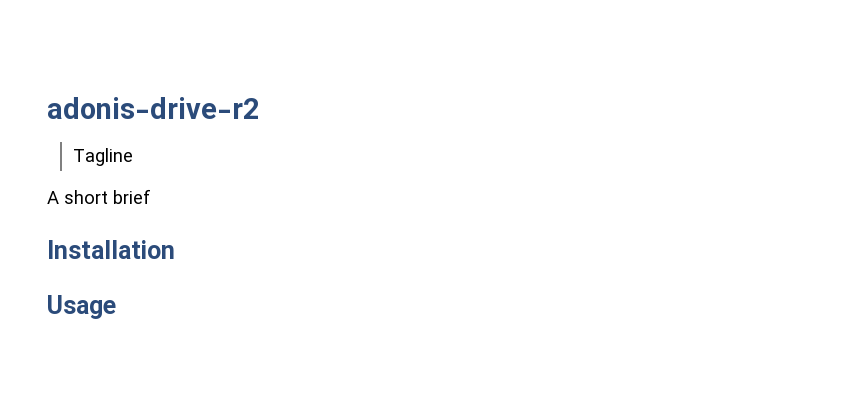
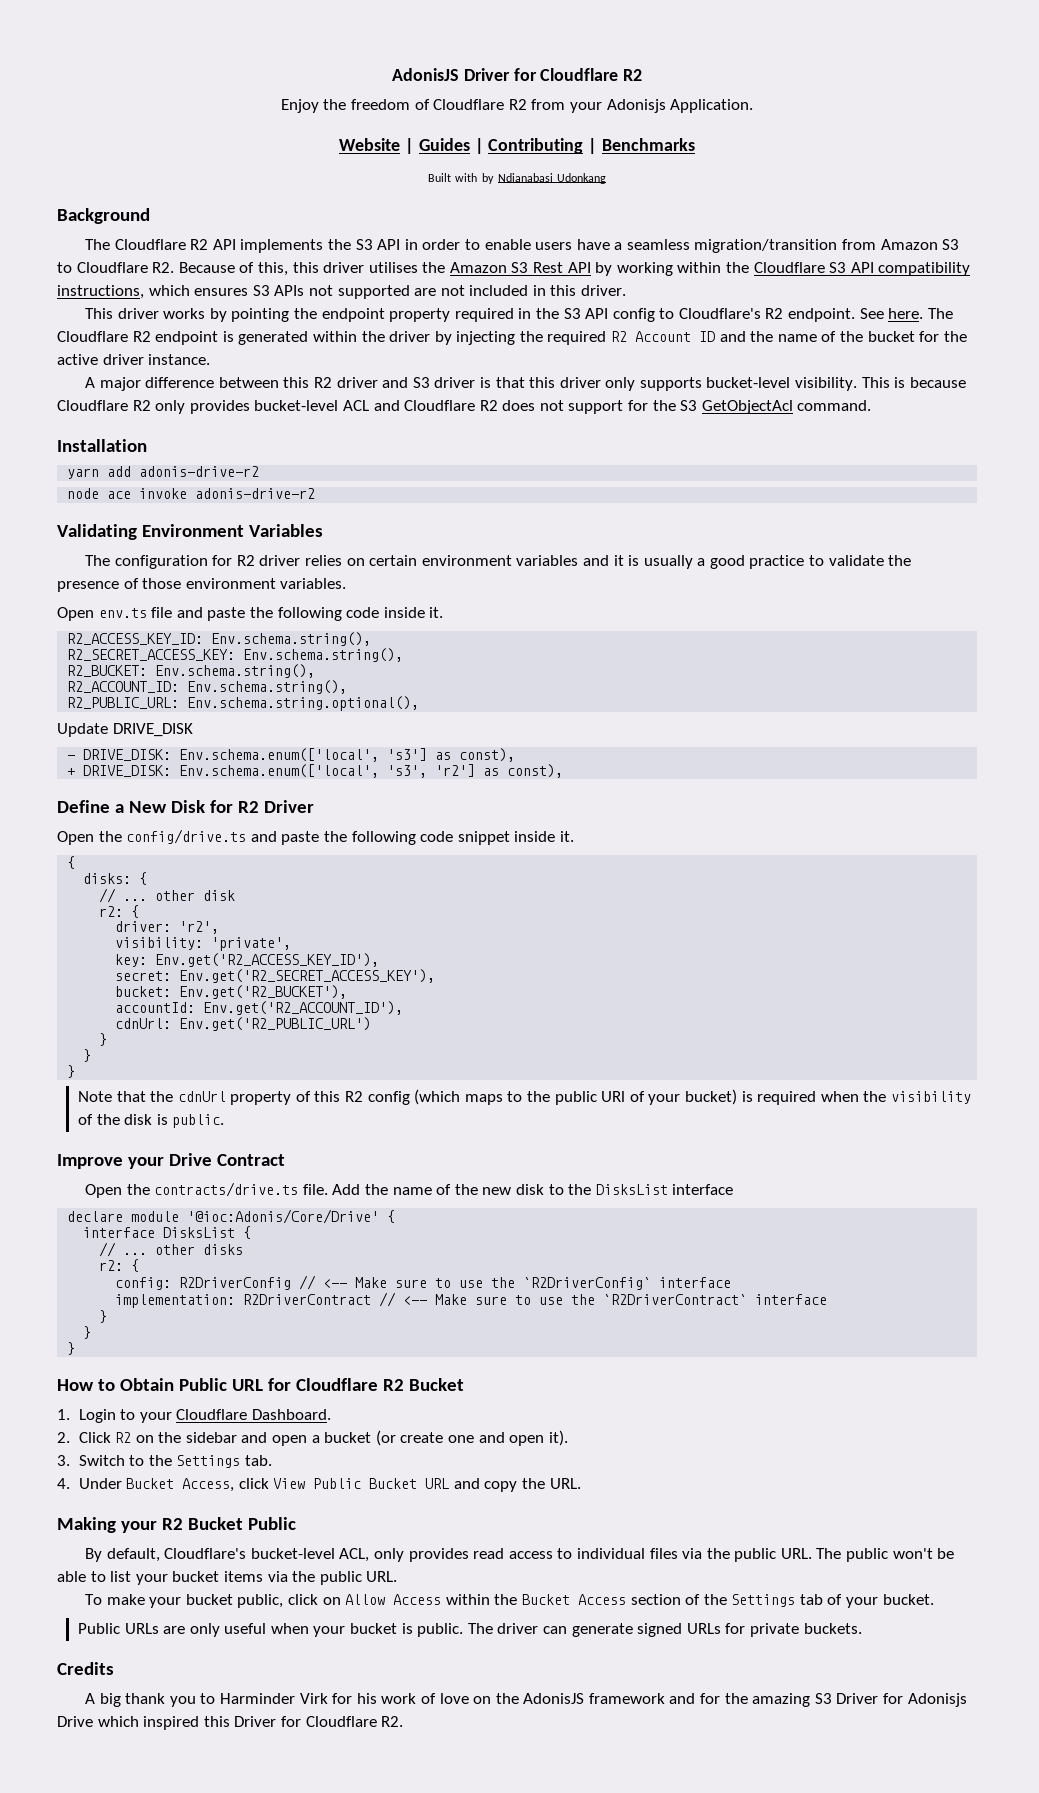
[47,97,260,119] [72,148,133,166] [47,189,151,204] [47,240,175,259] [47,295,116,319] adonis-drive-r2 // Tagline // A short brief // Installation // Usage -> [391,68,643,81] [280,99,754,113] [338,138,696,154] [427,173,607,184] [57,208,150,224] [85,239,960,253] [57,262,971,276] [57,285,627,299] [85,308,953,322] [57,331,967,345] [57,354,211,365] [85,377,966,391] [57,400,872,414] [57,439,147,452] [67,466,260,479] [67,488,316,499] [57,524,323,540] [85,555,912,569] [57,578,347,592] [57,607,444,621] [67,632,372,646] [67,648,404,662] [67,664,316,678] [67,680,348,694] [67,696,420,711] [57,723,193,737] [67,748,516,762] [67,764,564,778] [57,800,314,813] [57,829,574,845] [67,856,76,869] [83,872,148,885] [99,888,236,903] [99,905,140,918] [115,921,220,934] [115,937,292,951] [115,953,380,967] [115,969,436,983] [115,985,348,999] [115,1001,404,1015] [115,1017,372,1031] [99,1033,108,1046] [83,1049,92,1062] [67,1065,76,1078] [77,1089,971,1105] [77,1114,225,1128] [57,1153,285,1169] [85,1182,734,1198] [67,1209,396,1224] [83,1226,252,1239] [99,1242,244,1257] [99,1259,140,1272] [115,1275,732,1290] [115,1292,828,1308] [99,1310,108,1323] [83,1326,92,1339] [67,1342,76,1355] [57,1378,464,1391] [57,1409,331,1423] [57,1430,568,1446] [57,1455,272,1468] [57,1478,581,1492] [57,1517,296,1533] [85,1548,955,1562] [57,1571,398,1585] [85,1594,934,1608] [77,1623,862,1637] [57,1662,114,1675] [85,1693,967,1707] [57,1716,404,1730] AdonisJS Driver for Cloudflare R2 // Enjoy the freedom of Cloudflare R2 from your Adonisjs Application. // Website | Guides | Contributing | Benchmarks // Built with by Ndianabasi Udonkang // Background // The Cloudflare R2 API implements the S3 API in order to enable users have a seamless migration/transition from Amazon S3 to Cloudflare R2. Because of this, this driver utilises the Amazon S3 Rest API by working within the Cloudflare S3 API compatibility instructions, which ensures S3 APIs not supported are not included in this driver. // This driver works by pointing the endpoint property required in the S3 API config to Cloudflare's R2 endpoint. See here. The Cloudflare R2 endpoint is generated within the driver by injecting the required R2 Account ID and the name of the bucket for the active driver instance. // A major difference between this R2 driver and S3 driver is that this driver only supports bucket-level visibility. This is because Cloudflare R2 only provides bucket-level ACL and Cloudflare R2 does not support for the S3 GetObjectAcl command. // Installation // yarn add adonis-drive-r2 // node ace invoke adonis-drive-r2 // Validating Environment Variables // The configuration for R2 driver relies on certain environment variables and it is usually a good practice to validate the presence of those environment variables. // Open env.ts file and paste the following code inside it. // R2_ACCESS_KEY_ID: Env.schema.string(), // R2_SECRET_ACCESS_KEY: Env.schema.string(), // R2_BUCKET: Env.schema.string(), // R2_ACCOUNT_ID: Env.schema.string(), // R2_PUBLIC_URL: Env.schema.string.optional(), // Update DRIVE_DISK // - DRIVE_DISK: Env.schema.enum(['local', 's3'] as const), // + DRIVE_DISK: Env.schema.enum(['local', 's3', 'r2'] as const), // Define a New Disk for R2 Driver // Open the config/drive.ts and paste the following code snippet inside it. // { // disks: { // // ... other disk // r2: { // driver: 'r2', // visibility: 'private', // key: Env.get('R2_ACCESS_KEY_ID'), // secret: Env.get('R2_SECRET_ACCESS_KEY'), // bucket: Env.get('R2_BUCKET'), // accountId: Env.get('R2_ACCOUNT_ID'), // cdnUrl: Env.get('R2_PUBLIC_URL') // } // } // } // Note that the cdnUrl property of this R2 config (which maps to the public URl of your bucket) is required when the visibility of the disk is public. // Improve your Drive Contract // Open the contracts/drive.ts file. Add the name of the new disk to the DisksList interface // declare module '@ioc:Adonis/Core/Drive' { // interface DisksList { // // ... other disks // r2: { // config: R2DriverConfig // <-- Make sure to use the `R2DriverConfig` interface // implementation: R2DriverContract // <-- Make sure to use the `R2DriverContract` interface // } // } // } // How to Obtain Public URL for Cloudflare R2 Bucket // 1. Login to your Cloudflare Dashboard. // 2. Click R2 on the sidebar and open a bucket (or create one and open it). // 3. Switch to the Settings tab. // 4. Under Bucket Access, click View Public Bucket URL and copy the URL. // Making your R2 Bucket Public // By default, Cloudflare's bucket-level ACL, only provides read access to individual files via the public URL. The public won't be able to list your bucket items via the public URL. // To make your bucket public, click on Allow Access within the Bucket Access section of the Settings tab of your bucket. // Public URLs are only useful when your bucket is public. The driver can generate signed URLs for private buckets. // Credits // A big thank you to Harminder Virk for his work of love on the AdonisJS framework and for the amazing S3 Driver for Adonisjs Drive which inspired this Driver for Cloudflare R2.

